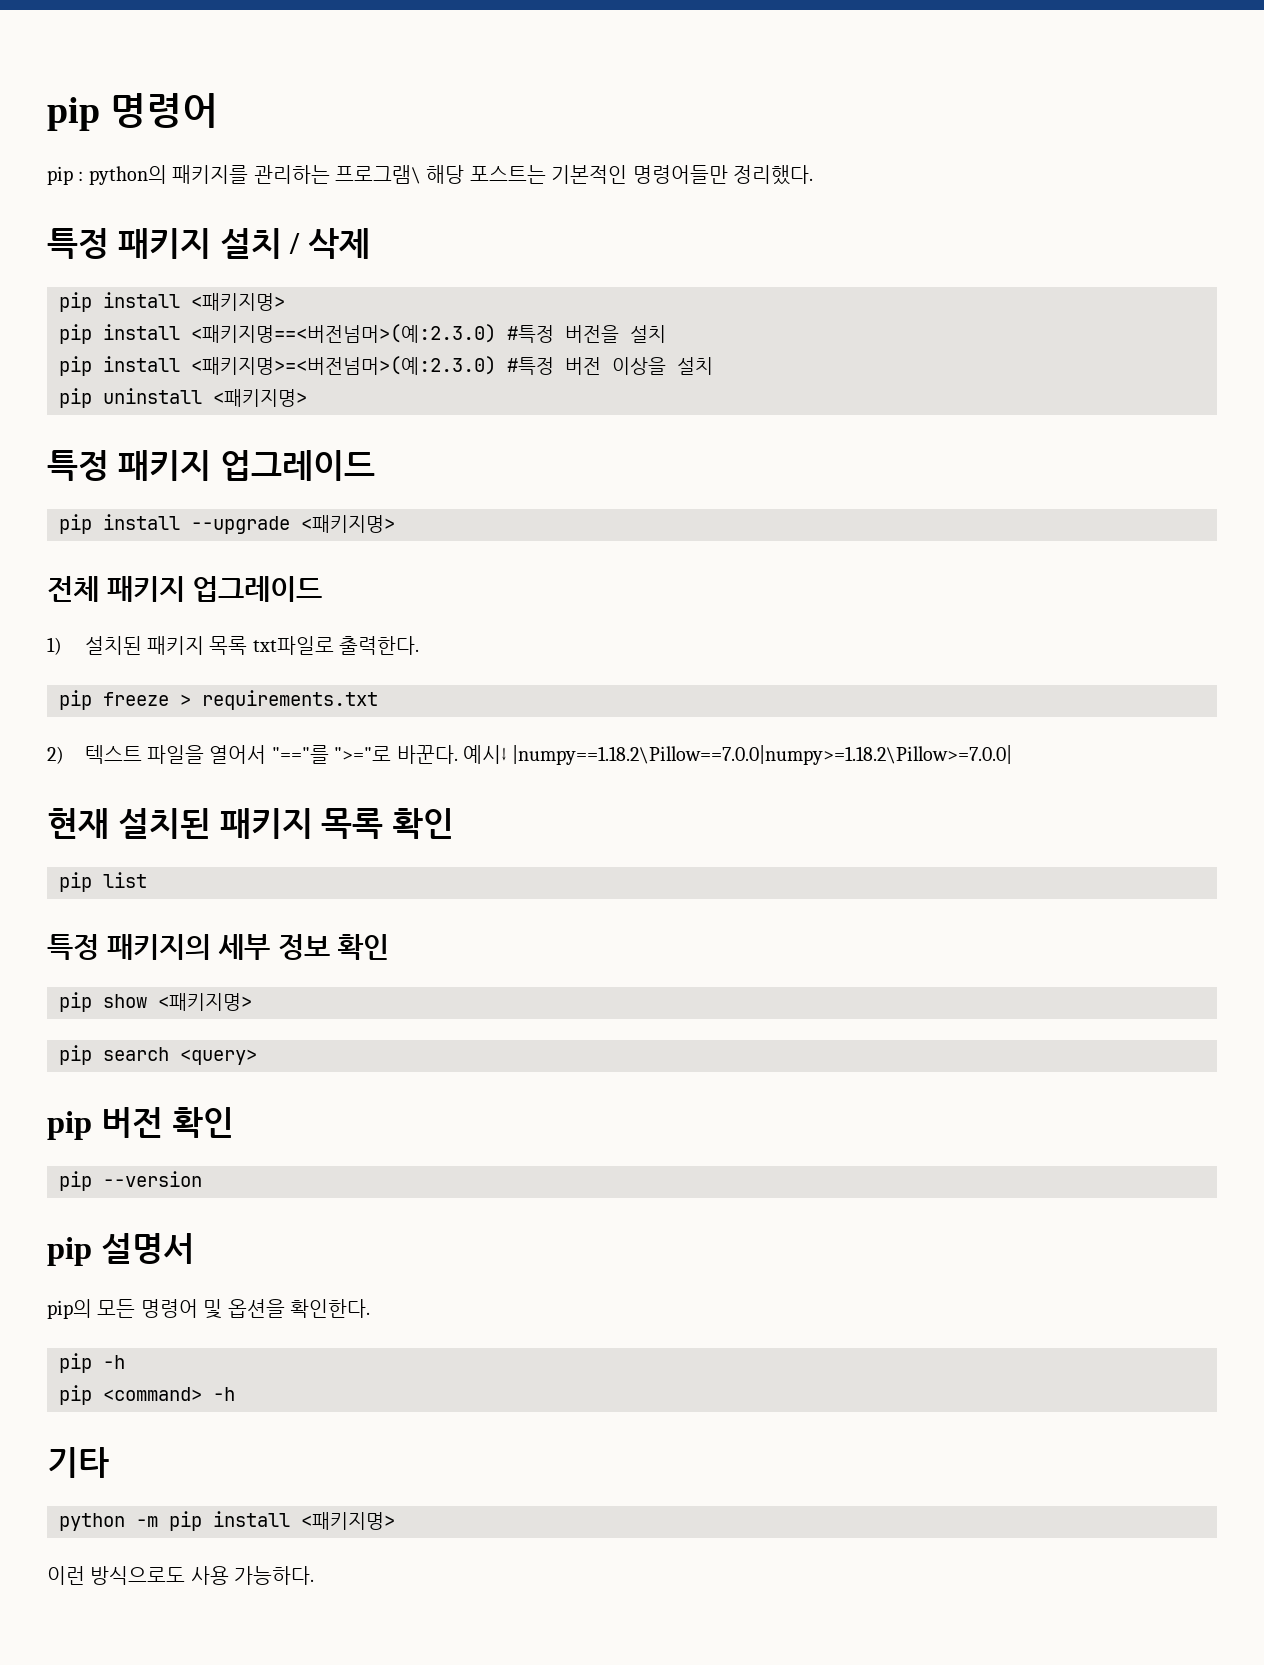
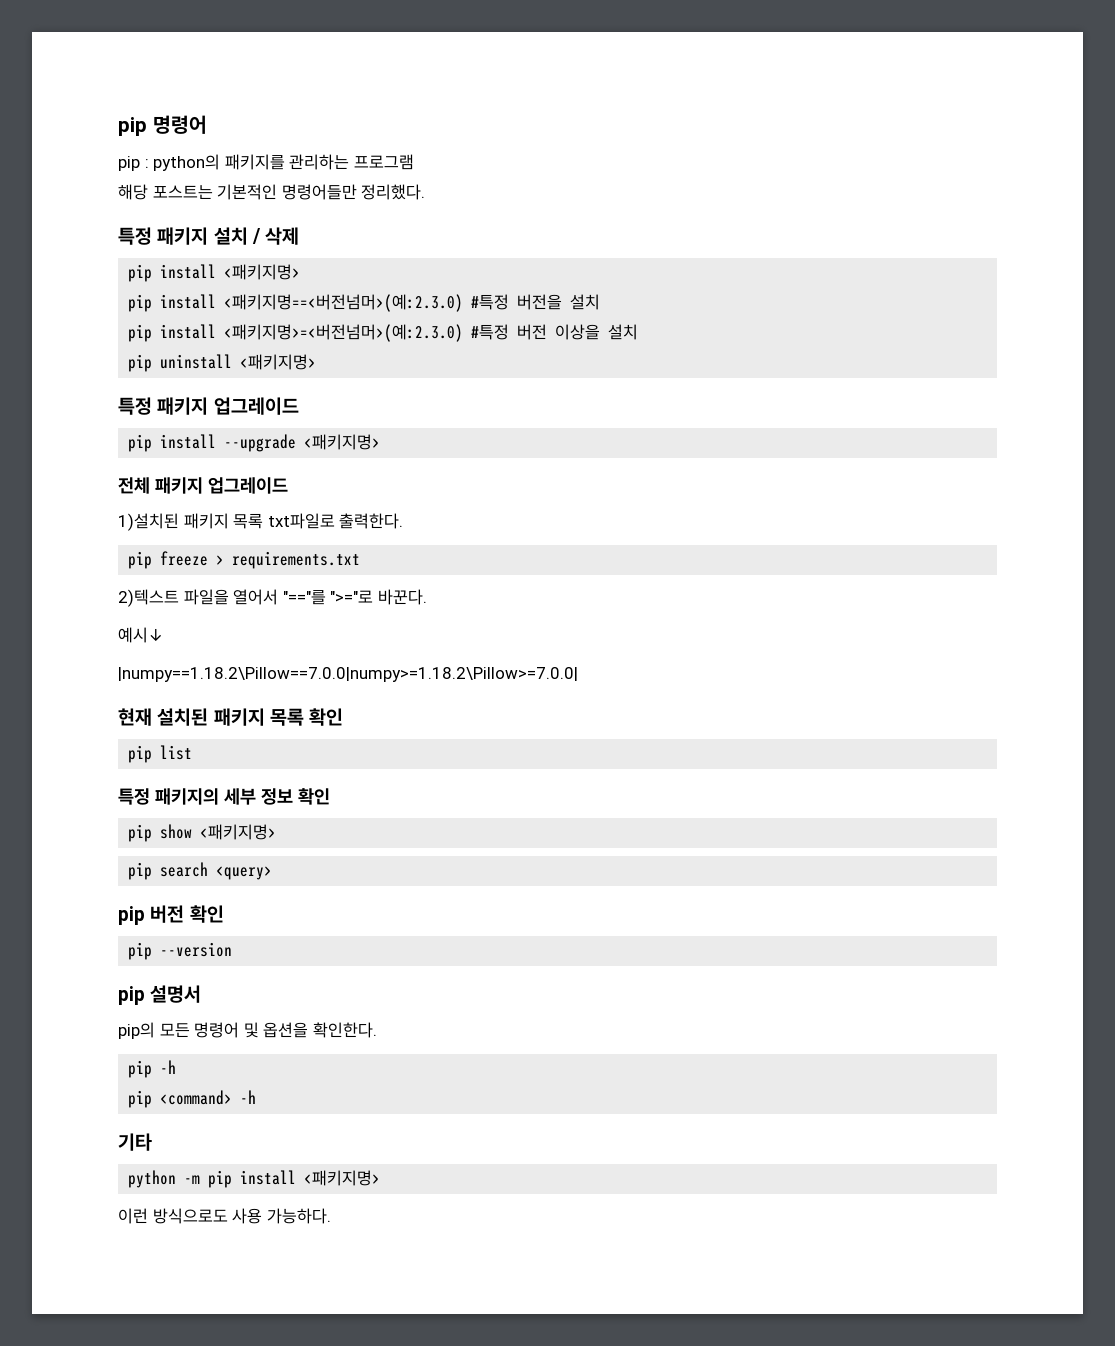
[335,165,421,184] 프로그램\ -> [353,154,414,170] 프로그램 //
[47,636,142,655] 1) 설치된 -> [118,513,179,531] 1)설치된
[47,745,142,764] 2) 텍스트 -> [118,589,179,607] 2)텍스트
(458, 754) none -> (427, 597) //
(507, 754) none -> (164, 635) //

